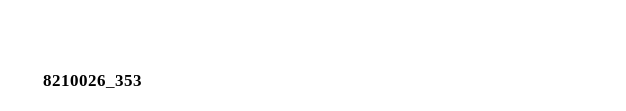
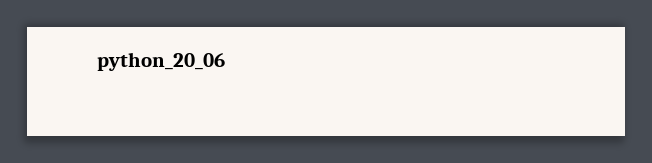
[43,75,142,88] 8210026_353 -> [97,52,225,71] python_20_06

